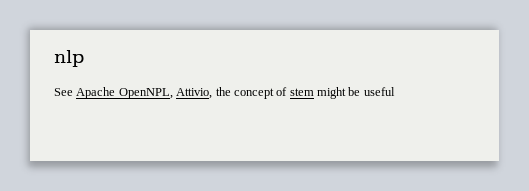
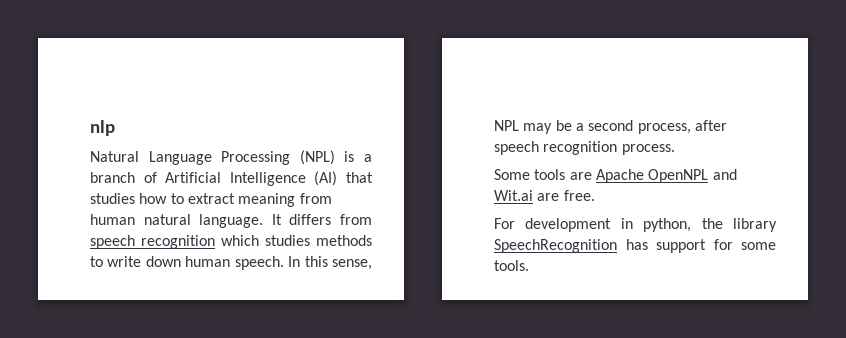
[54,87,395,99] See Apache OpenNPL, Attivio, the concept of stem might be useful -> [90,150,372,165] [90,171,373,186] [90,193,332,207] [90,214,372,228] [90,235,372,249] [90,256,372,270] [494,120,727,134] [494,141,675,155] [494,169,737,183] [494,190,595,201] [494,218,777,232] [494,239,776,253] [494,260,529,271] Natural Language Processing (NPL) is a branch of Artificial Intelligence (AI) that studies how to extract meaning from human natural language. It differs from speech recognition which studies methods to write down human speech. In this sense, NPL may be a second process, after speech recognition process. // Some tools are Apache OpenNPL and Wit.ai are free. // For development in python, the library SpeechRecognition has support for some tools.

